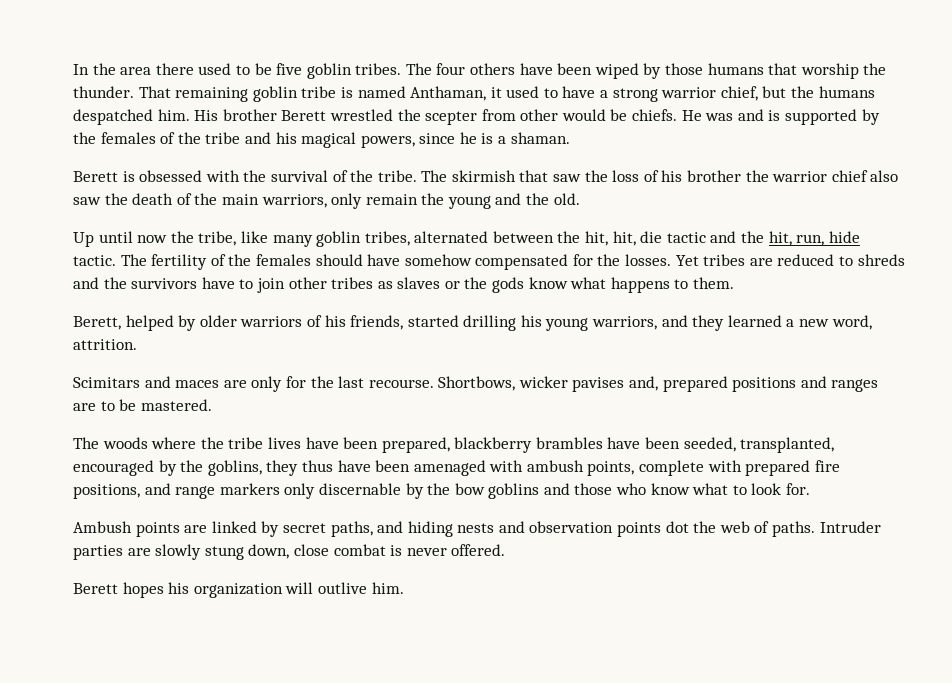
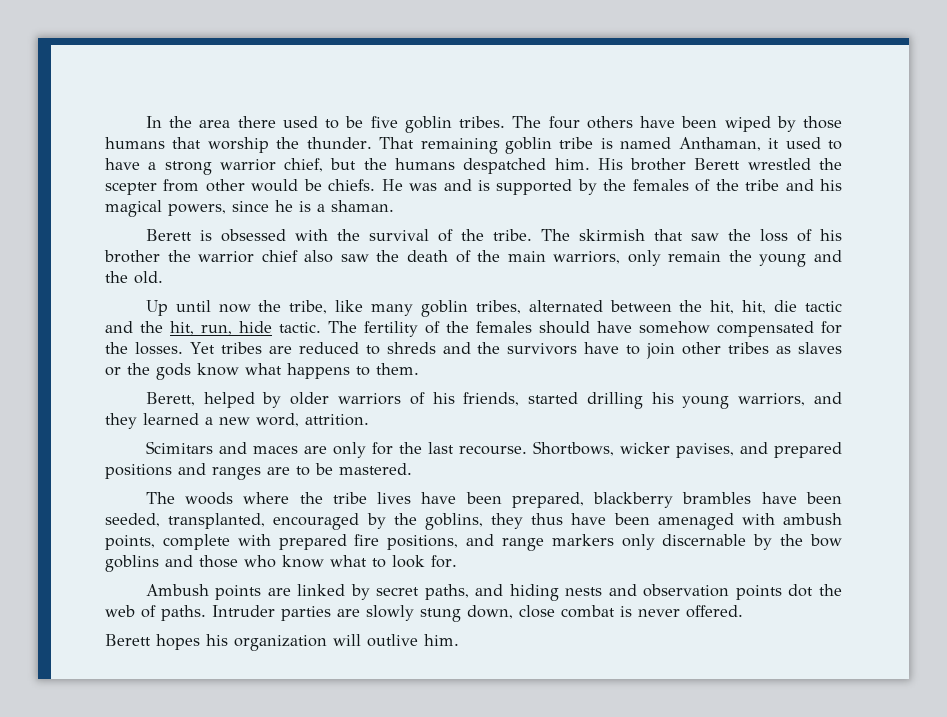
[572,376,659,392] pavises and, -> [675,442,768,458] pavises, and

